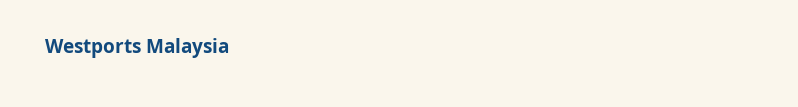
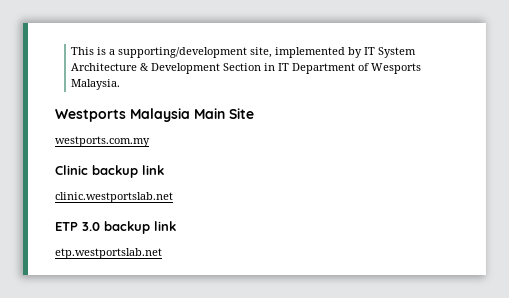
[45,38,230,58] Westports Malaysia -> [71,47,417,58] [71,63,422,74] [71,79,121,90] [55,108,254,122] [55,136,150,147] [55,165,164,178] [55,192,173,203] [55,221,176,234] [55,248,162,259] This is a supporting/development site, implemented by IT System Architecture & Development Section in IT Department of Wesports Malaysia. // Westports Malaysia Main Site // westports.com.my // Clinic backup link // clinic.westportslab.net // ETP 3.0 backup link // etp.westportslab.net

